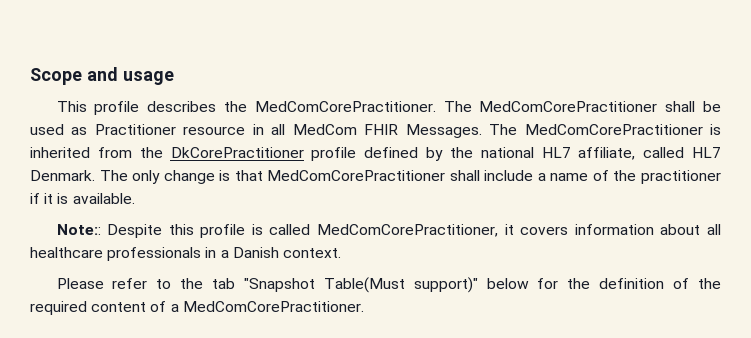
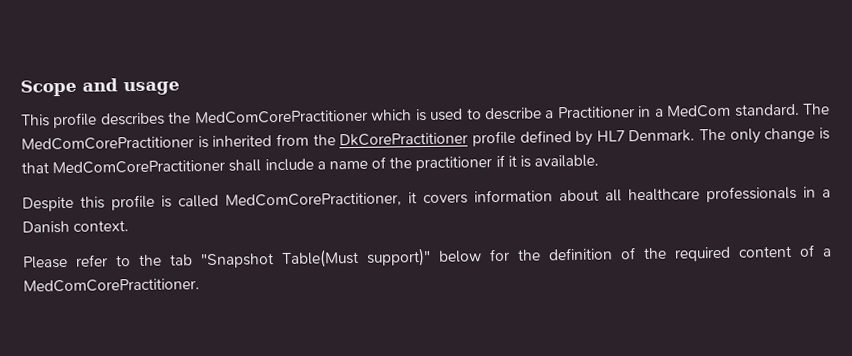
[254,101,721,112] [30,124,482,138] MedComCorePractitioner. The MedComCorePractitioner shall be used as Practitioner resource in all MedCom FHIR Messages. -> [194,103,800,125] MedComCorePractitioner which is used to describe a Practitioner in a MedCom standard.
[449,147,685,160] the national HL7 affiliate, called -> (594, 138) none
[56,224,101,235] Note:: -> (600, 161) none

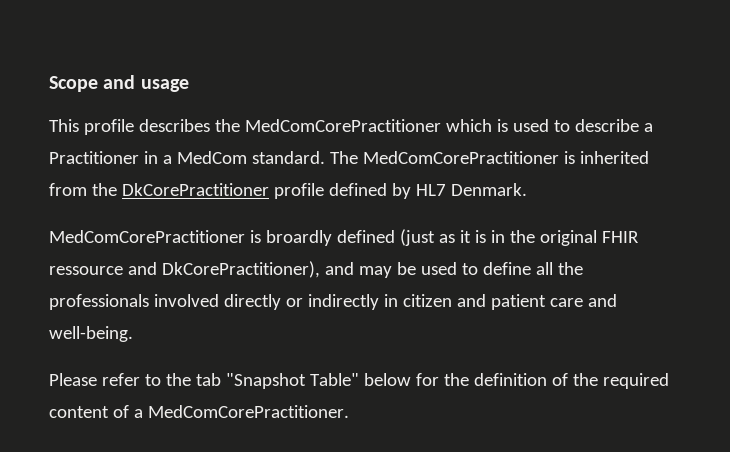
[699,127,830,144] [21,154,600,175] [22,185,831,212] [22,220,130,234] The only change is that MedComCorePractitioner shall include a name of the practitioner if it is available. // Despite this profile is called MedComCorePractitioner, it covers information about all healthcare professionals in a Danish context. -> [49,229,639,246] [49,261,583,278] [49,294,617,310] [49,326,133,342] // MedComCorePractitioner is broardly defined (just as it is in the original FHIR ressource and DkCorePractitioner), and may be used to define all the professionals involved directly or indirectly in citizen and patient care and well-being.
[281,247,431,268] Table(Must support)" -> [309,373,359,386] Table"

